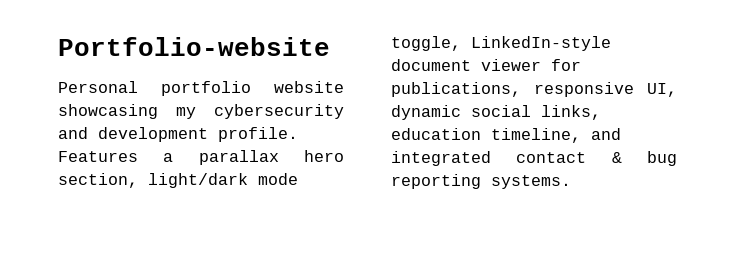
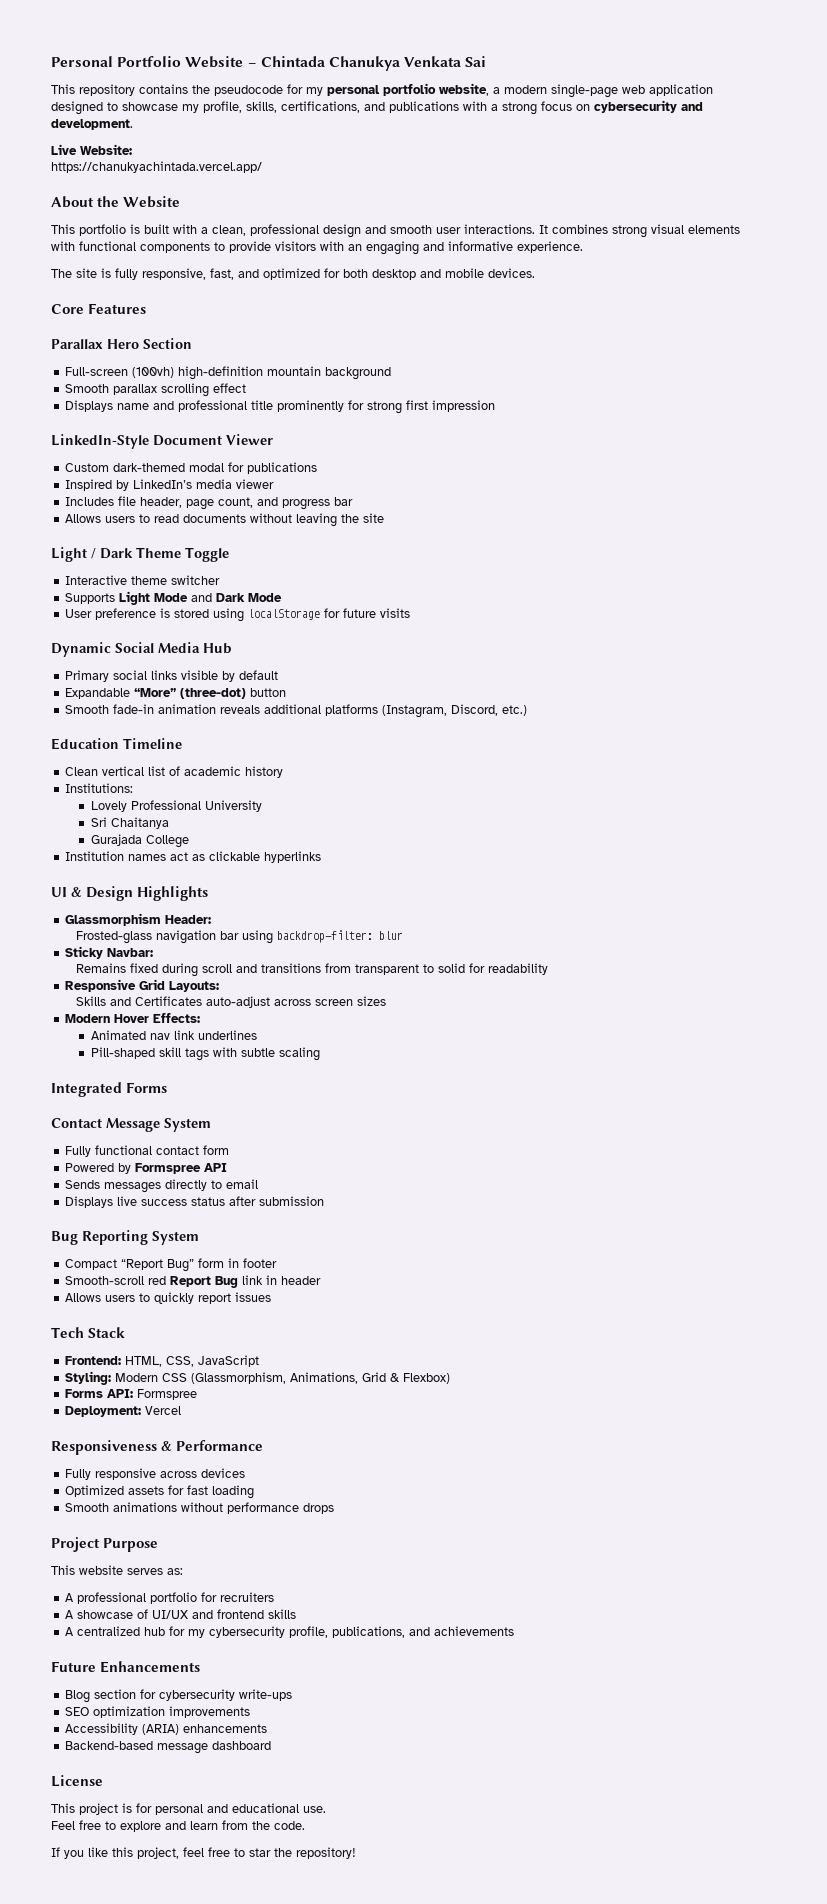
[58,37,330,56] [58,81,344,96] [58,104,344,119] [58,127,298,142] [58,150,344,165] [58,173,298,188] [391,36,611,51] [391,59,581,71] [391,82,677,97] [391,105,601,120] [391,128,621,143] [391,151,677,166] [391,174,571,189] Portfolio-website // Personal portfolio website showcasing my cybersecurity and development profile. Features a parallax hero section, light/dark mode toggle, LinkedIn-style document viewer for publications, responsive UI, dynamic social links, education timeline, and integrated contact & bug reporting systems. -> [51,56,487,71] [51,83,713,98] [51,100,703,115] [51,119,133,130] [51,144,132,155] [51,161,262,173] [51,196,181,208] [51,224,740,238] [51,241,583,255] [51,268,535,280] [51,303,147,314] [51,338,192,349] [65,366,392,380] [65,383,247,397] [65,400,496,414] [51,434,273,449] [65,462,318,474] [65,479,275,491] [65,496,354,510] [65,513,385,527] [51,547,229,562] [65,575,221,585] [65,591,283,605] [65,608,411,622] [51,642,232,657] [65,670,279,682] [65,688,287,699] [65,704,528,718] [51,738,182,750] [65,766,284,778] [65,783,134,793] [90,800,262,812] [90,817,169,829] [90,834,189,848] [65,851,322,863] [51,886,209,901] [65,913,212,926] [76,930,404,944] [65,946,154,959] [76,963,549,977] [65,979,220,992] [76,996,387,1008] [65,1013,201,1023] [90,1030,257,1040] [90,1047,320,1061] [51,1082,168,1097] [51,1118,211,1132] [65,1145,230,1157] [65,1163,228,1174] [65,1179,259,1193] [65,1196,325,1208] [51,1230,199,1245] [65,1258,278,1272] [65,1275,322,1288] [65,1292,272,1304] [51,1327,126,1338] [65,1355,260,1367] [65,1371,451,1385] [65,1389,198,1400] [65,1406,182,1417] [51,1440,264,1455] [65,1468,246,1480] [65,1485,255,1499] [65,1502,335,1514] [51,1537,159,1552] [51,1565,183,1575] [65,1592,275,1604] [65,1609,297,1619] [65,1626,515,1638] [51,1661,201,1673] [65,1689,293,1703] [65,1706,251,1718] [65,1723,268,1735] [65,1741,272,1754] [51,1775,103,1787] [51,1803,326,1815] [51,1820,305,1832] [51,1847,356,1859] Personal Portfolio Website – Chintada Chanukya Venkata Sai // This repository contains the pseudocode for my personal portfolio website, a modern single-page web application designed to showcase my profile, skills, certifications, and publications with a strong focus on cybersecurity and development. // Live Website: // https://chanukyachintada.vercel.app/ // About the Website // This portfolio is built with a clean, professional design and smooth user interactions. It combines strong visual elements with functional components to provide visitors with an engaging and informative experience. // The site is fully responsive, fast, and optimized for both desktop and mobile devices. // Core Features // Parallax Hero Section // Full-screen (100vh) high-definition mountain background // Smooth parallax scrolling effect // Displays name and professional title prominently for strong first impression // LinkedIn-Style Document Viewer // Custom dark-themed modal for publications // Inspired by LinkedIn’s media viewer // Includes file header, page count, and progress bar // Allows users to read documents without leaving the site // Light / Dark Theme Toggle // Interactive theme switcher // Supports Light Mode and Dark Mode // User preference is stored using localStorage for future visits // Dynamic Social Media Hub // Primary social links visible by default // Expandable “More” (three-dot) button // Smooth fade-in animation reveals additional platforms (Instagram, Discord, etc.) // Education Timeline // Clean vertical list of academic history // Institutions: // Lovely Professional University // Sri Chaitanya // Gurajada College // Institution names act as clickable hyperlinks // UI & Design Highlights // Glassmorphism Header: // Frosted-glass navigation bar using backdrop-filter: blur // Sticky Navbar: // Remains fixed during scroll and transitions from transparent to solid for readability // Responsive Grid Layouts: // Skills and Certificates auto-adjust across screen sizes // Modern Hover Effects: // Animated nav link underlines // Pill-shaped skill tags with subtle scaling // Integrated Forms // Contact Message System // Fully functional contact form // Powered by Formspree API // Sends messages directly to email // Displays live success status after submission // Bug Reporting System // Compact “Report Bug” form in footer // Smooth-scroll red Report Bug link in header // Allows users to quickly report issues // Tech Stack // Frontend: HTML, CSS, JavaScript // Styling: Modern CSS (Glassmorphism, Animations, Grid & Flexbox) // Forms API: Formspree // Deployment: Vercel // Responsiveness & Performance // Fully responsive across devices // Optimized assets for fast loading // Smooth animations without performance drops // Project Purpose // This website serves as: // A professional portfolio for recruiters // A showcase of UI/UX and frontend skills // A centralized hub for my cybersecurity profile, publications, and achievements // Future Enhancements // Blog section for cybersecurity write-ups // SEO optimization improvements // Accessibility (ARIA) enhancements // Backend-based message dashboard // License // This project is for personal and educational use. // Feel free to explore and learn from the code. // If you like this project, feel free to star the repository!

